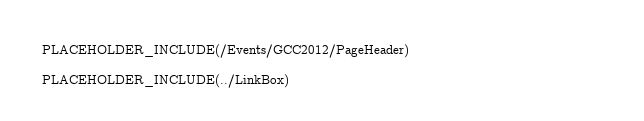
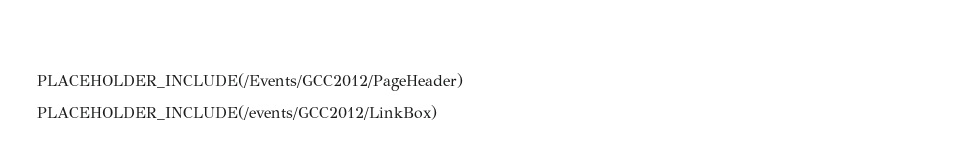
[42,74,289,88] PLACEHOLDER_INCLUDE(../LinkBox) -> [37,105,437,120] PLACEHOLDER_INCLUDE(/events/GCC2012/LinkBox)

